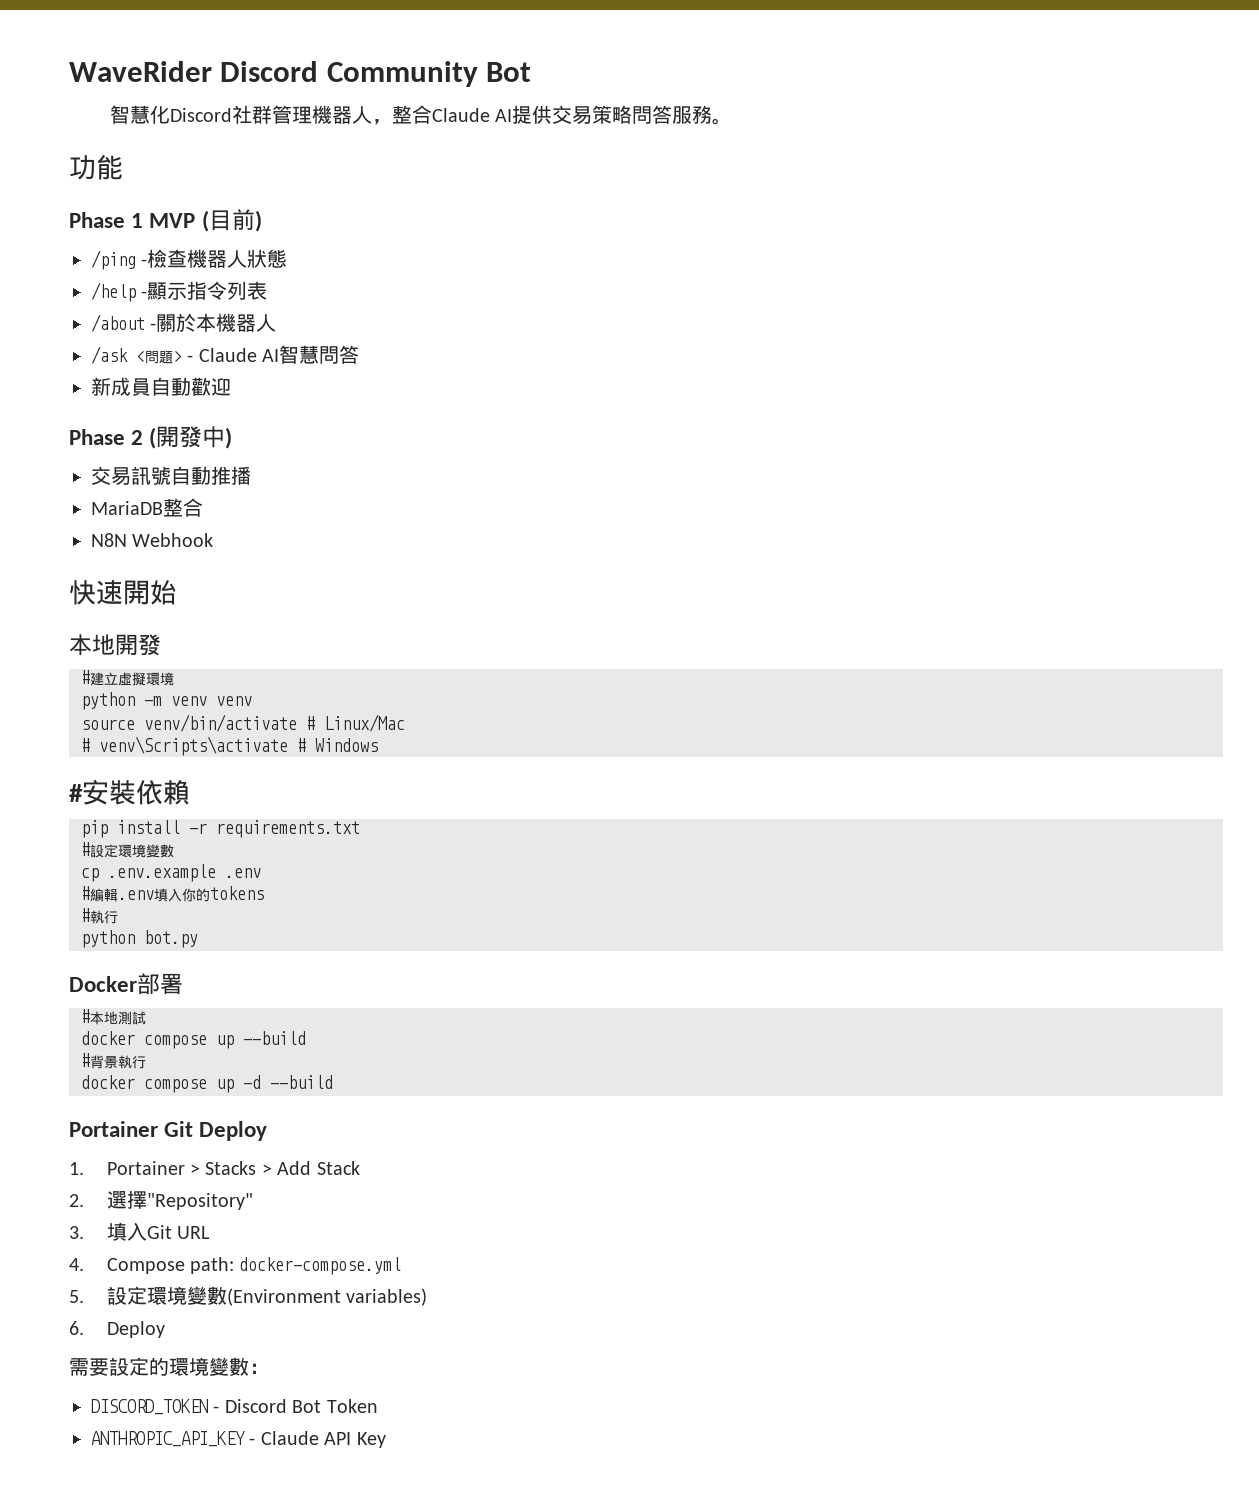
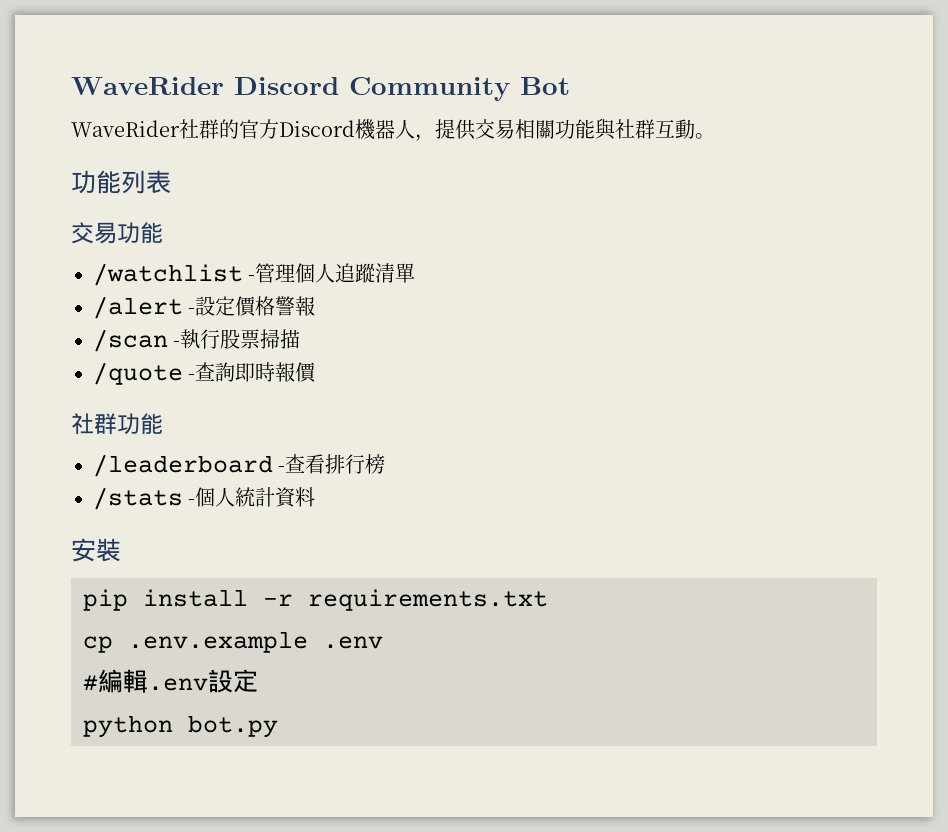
[109,105,732,125] [69,155,123,180] [69,209,262,232] [91,249,288,270] [91,281,268,302] [91,313,277,332] [91,345,360,364] [91,377,231,396] [69,426,233,449] [91,466,251,486] [91,498,203,517] [91,533,214,547] [69,580,177,605] [69,634,161,656] [81,670,174,686] [81,692,252,710] [81,714,405,732] [81,736,378,756] [69,784,83,802] 智慧化Discord社群管理機器人，整合Claude AI提供交易策略問答服務。 // 功能 // Phase 1 MVP (目前) // /ping -檢查機器人狀態 // /help -顯示指令列表 // /about -關於本機器人 // /ask <問題> - Claude AI智慧問答 // 新成員自動歡迎 // Phase 2 (開發中) // 交易訊號自動推播 // MariaDB整合 // N8N Webhook // 快速開始 // 本地開發 // #建立虛擬環境 // python -m venv venv // source venv/bin/activate # Linux/Mac // # venv\Scripts\activate # Windows // # -> [71,118,715,142] [71,170,171,194] [71,222,163,244] [93,263,416,286] [93,296,316,319] [93,329,301,352] [93,362,318,385] [71,413,163,435] [93,454,386,477] [93,487,316,510] WaveRider社群的官方Discord機器人，提供交易相關功能與社群互動。 // 功能列表 // 交易功能 // /watchlist -管理個人追蹤清單 // /alert -設定價格警報 // /scan -執行股票掃描 // /quote -查詢即時報價 // 社群功能 // /leaderboard -查看排行榜 // /stats -個人統計資料 //
[136,780,190,805] 依賴 -> (121, 550) none
[81,842,174,858] // #設定環境變數 -> (548, 600) none
[154,886,264,902] [81,908,118,924] [81,930,198,948] [69,973,183,995] [81,1009,146,1025] [81,1031,306,1049] [81,1053,146,1069] [81,1075,333,1093] [69,1121,268,1141] [69,1161,360,1175] [69,1190,253,1210] [69,1222,211,1241] [69,1257,402,1275] [69,1286,428,1306] [69,1321,165,1338] [69,1357,269,1376] [91,1399,378,1415] [91,1431,386,1448] 填入你的tokens // #執行 // python bot.py // Docker部署 // #本地測試 // docker compose up --build // #背景執行 // docker compose up -d --build // Portainer Git Deploy // 1. Portainer > Stacks > Add Stack // 2.選擇"Repository" // 3.填入Git URL // 4. Compose path: docker-compose.yml // 5.設定環境變數(Environment variables) // 6. Deploy // 需要設定的環境變數： // DISCORD_TOKEN - Discord Bot Token // ANTHROPIC_API_KEY - Claude API Key -> [208,669,258,693] [83,715,278,738] 設定 // python bot.py

